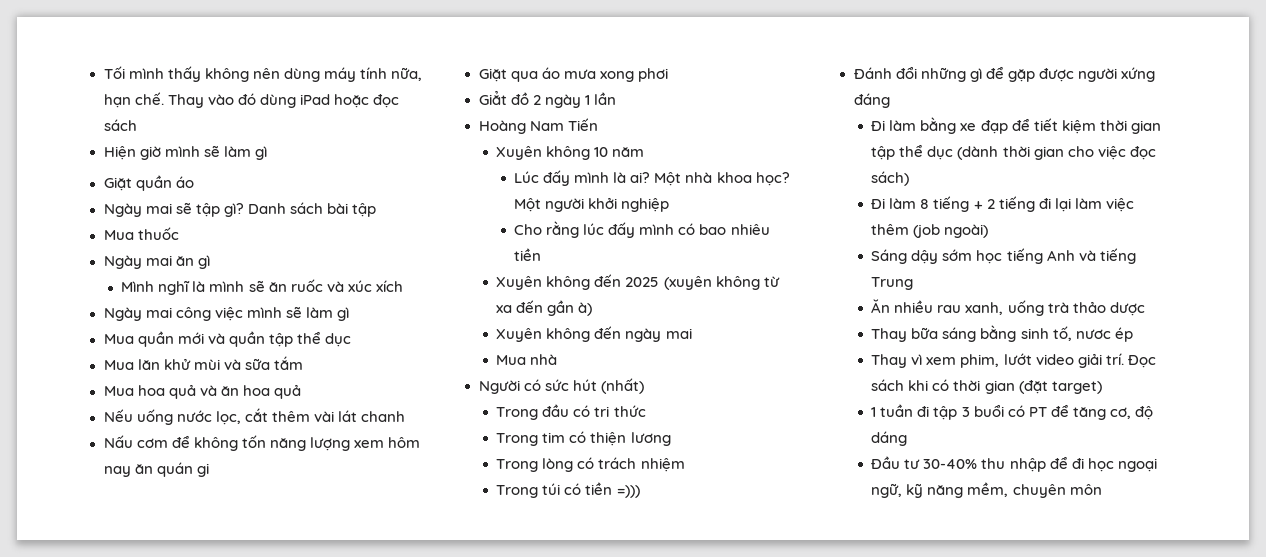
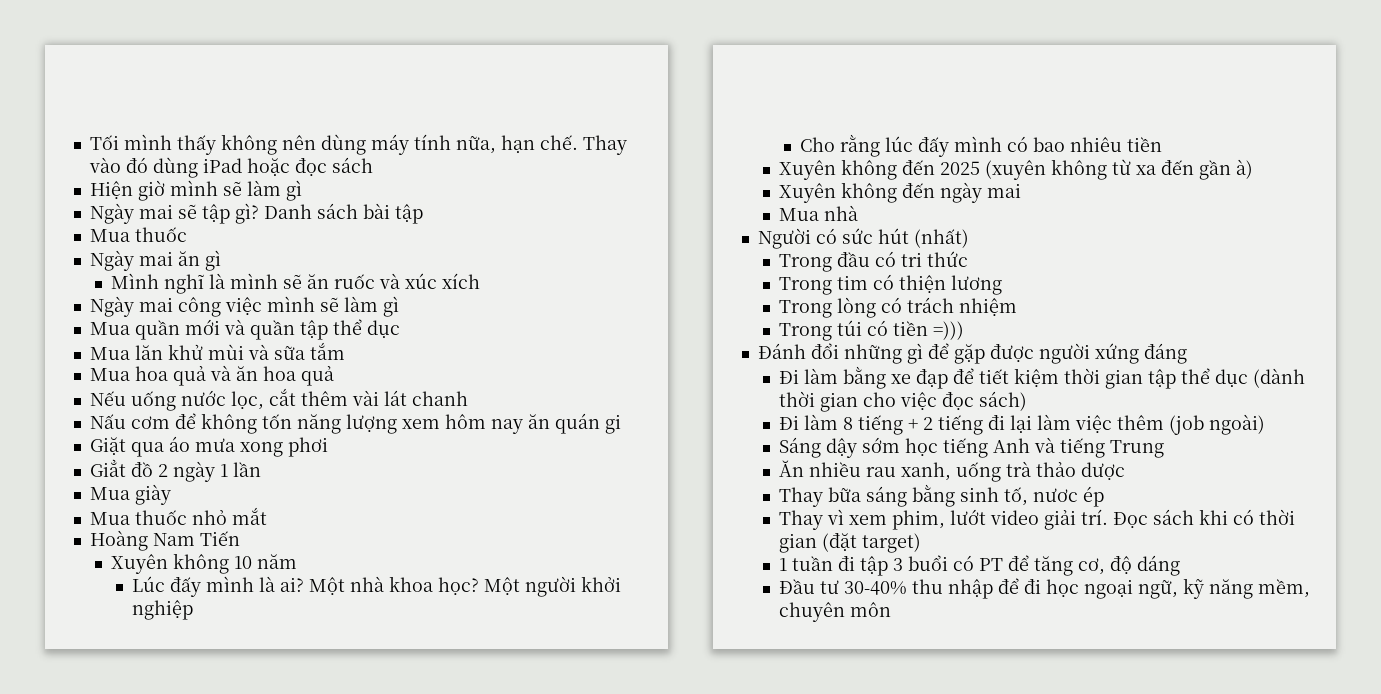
[103,175,194,191] // Giặt quần áo -> (302, 190) none
(616, 98) none -> [89,484,171,505] [89,507,267,525] // Mua giày // Mua thuốc nhỏ mắt

